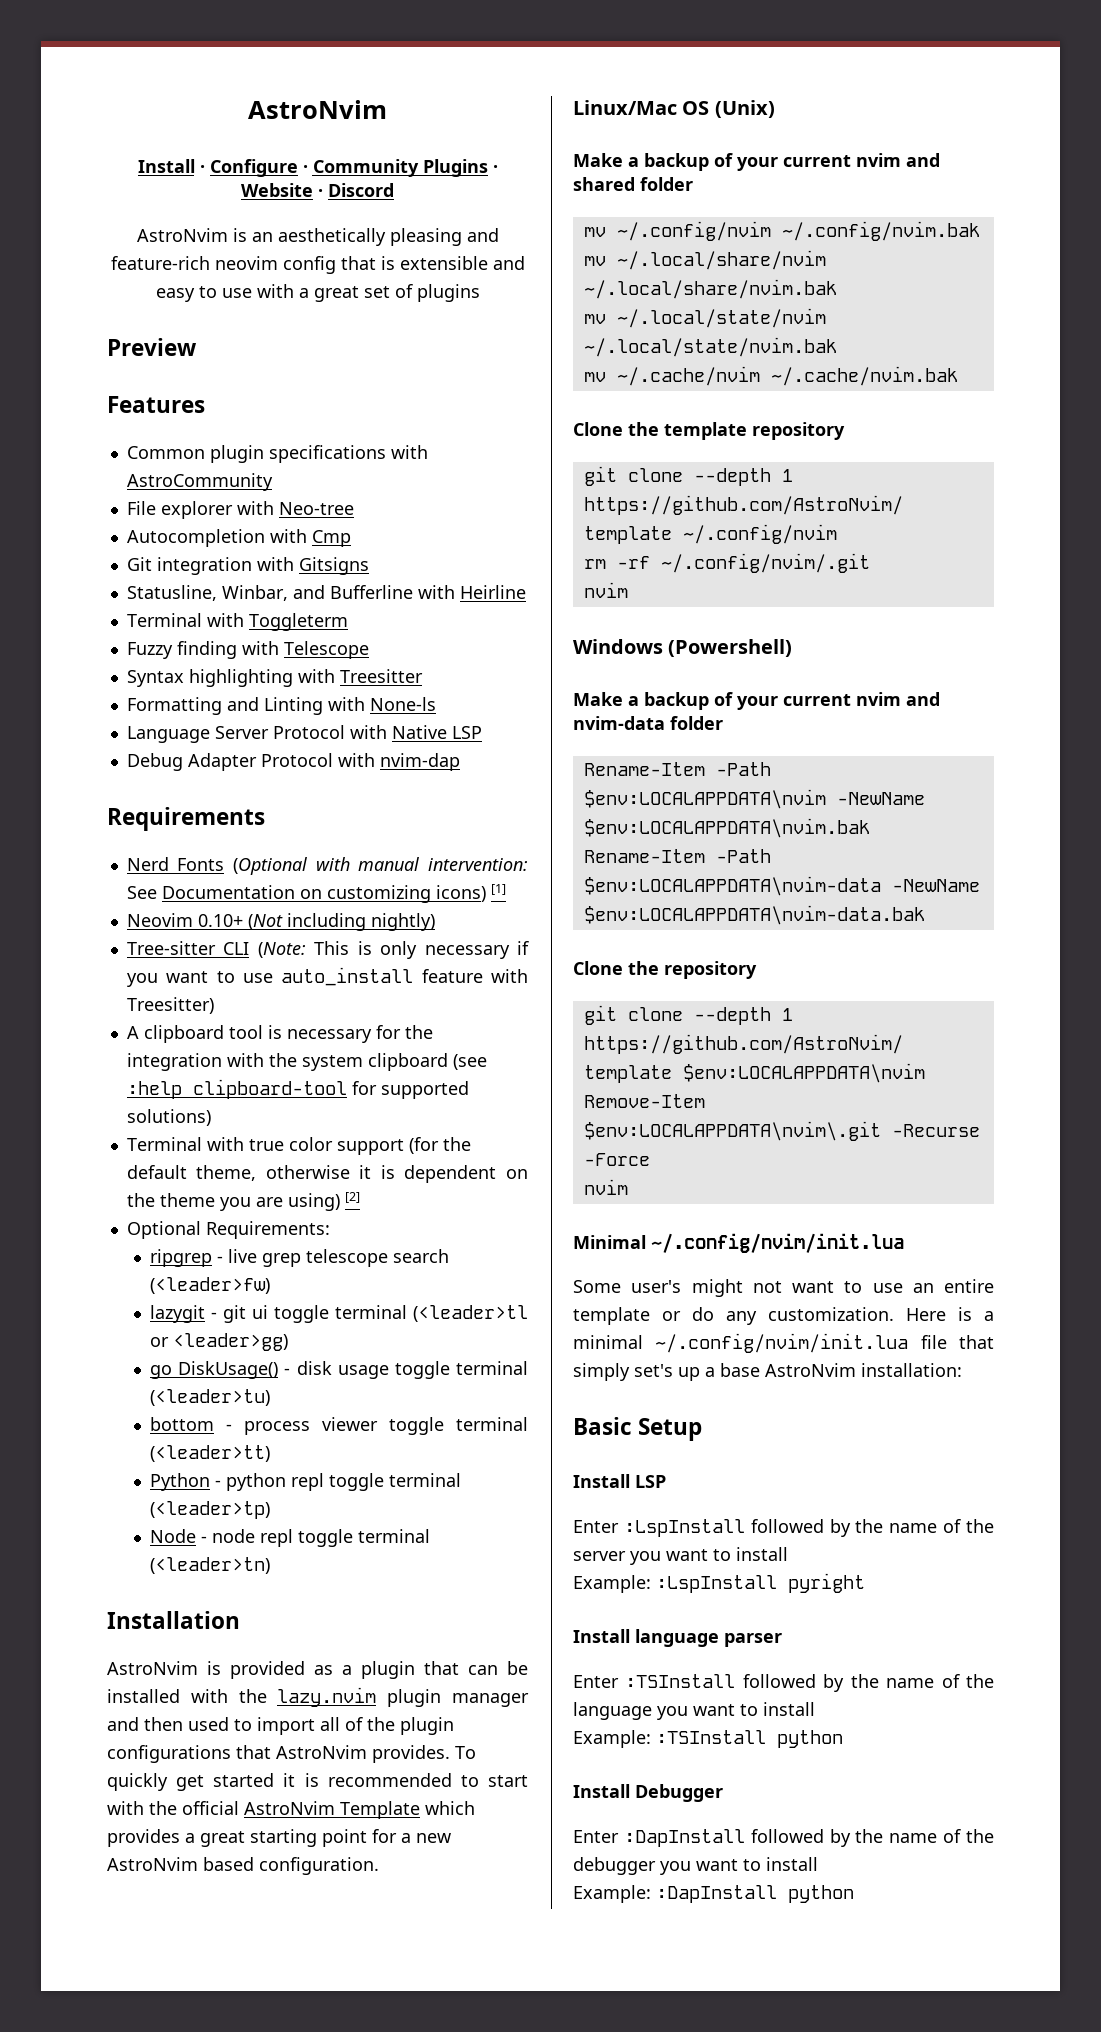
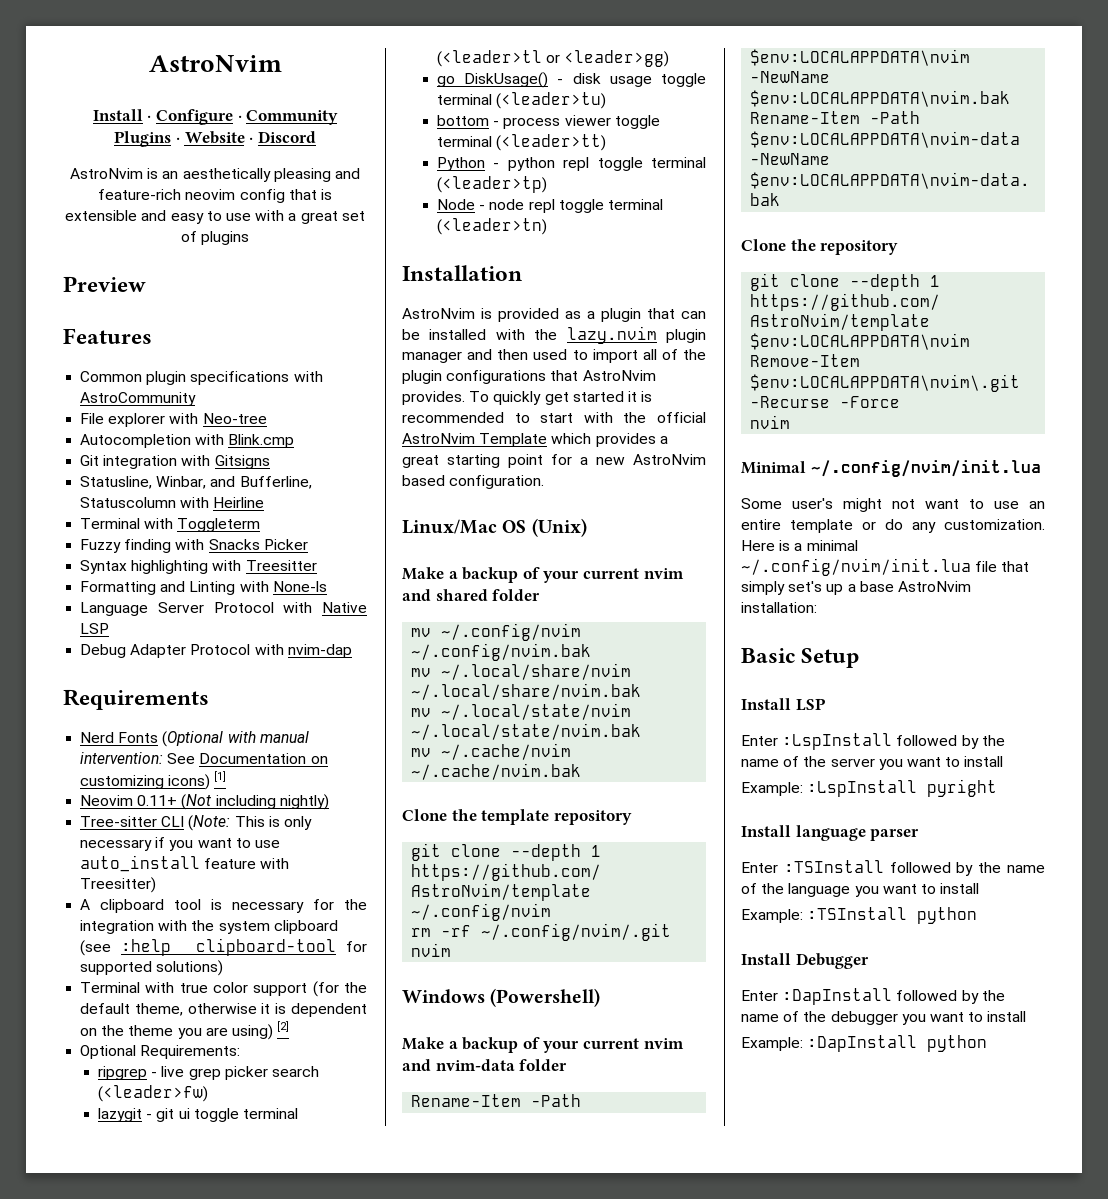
[311,530,351,547] Cmp -> [228,434,295,448] Blink.cmp
[329,585,413,599] Bufferline -> [239,476,312,489] [80,497,177,508] Bufferline, Statuscolumn
[283,641,369,659] Telescope -> [208,539,308,550] Snacks Picker
[197,914,243,927] 0.10+ -> [137,795,178,806] 0.11+
[306,1249,389,1267] telescope -> [224,1066,268,1080] picker

